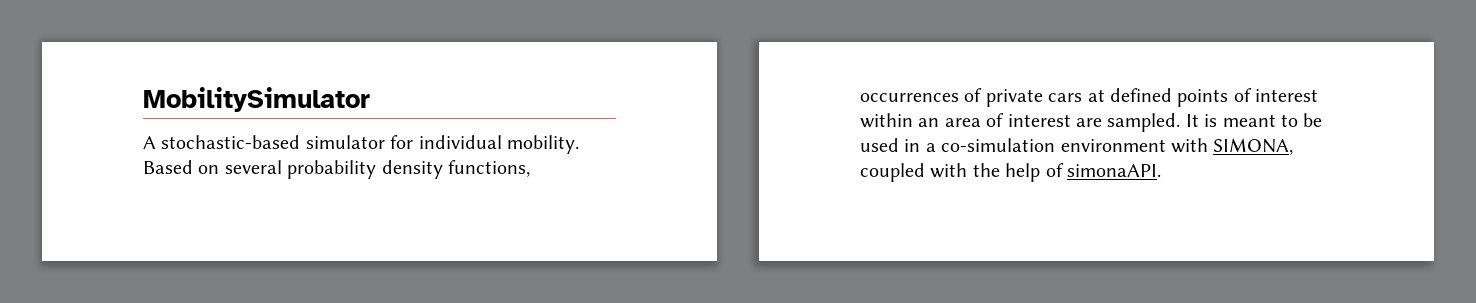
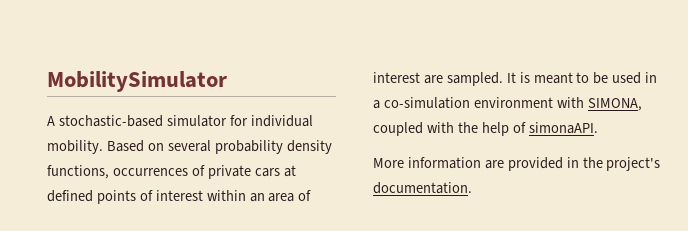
(1161, 170) none -> [373,157,661,171] [373,182,472,194] // More information are provided in the project's documentation.

